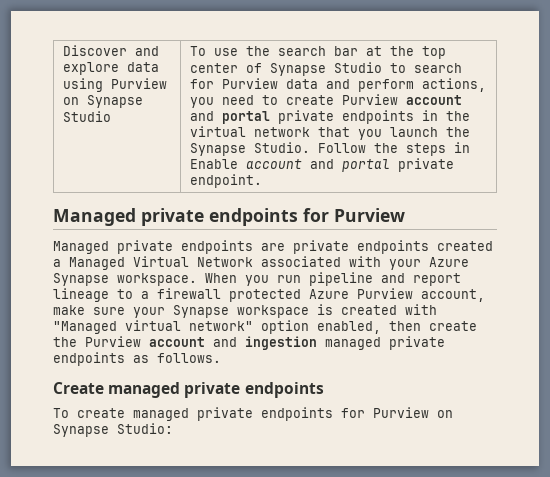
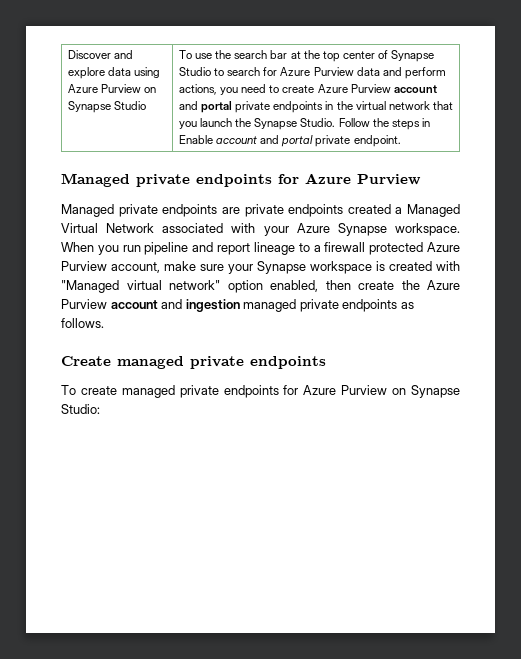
(103, 85) none -> [68,84,99,93] Azure
(214, 84) none -> [280,67,311,76] Azure
(334, 100) none -> [317,84,348,93] Azure
(329, 215) none -> [305,173,351,184] Azure
(77, 342) none -> [427,280,460,290] Azure
(365, 413) none -> [303,385,337,395] Azure

